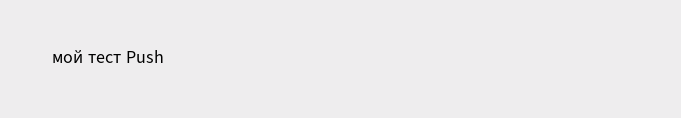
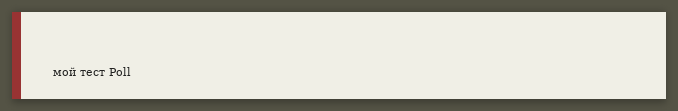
[125,50,164,63] Push -> [109,67,131,76] Poll

